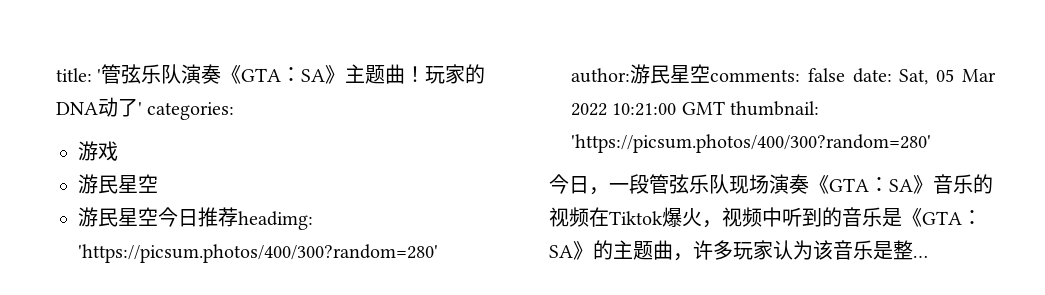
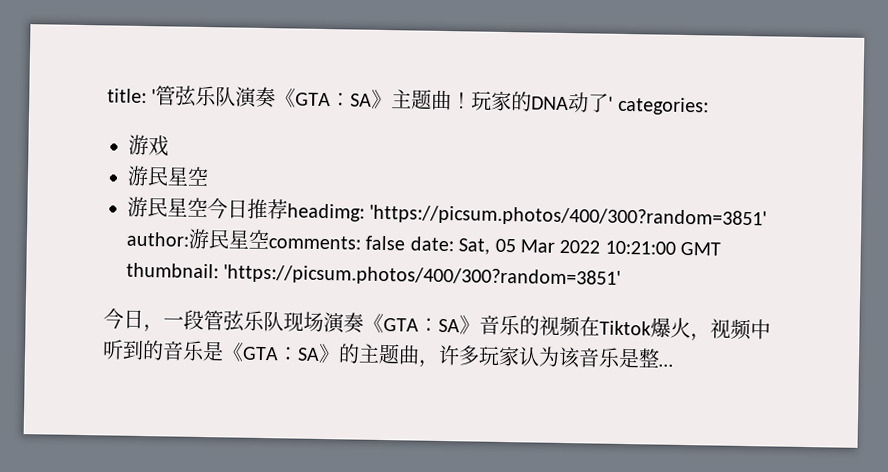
[78,244,438,263] 'https://picsum.photos/400/300?random=280' -> [369,204,768,229] 'https://picsum.photos/400/300?random=3851'
[571,134,931,153] 'https://picsum.photos/400/300?random=280' -> [223,264,622,288] 'https://picsum.photos/400/300?random=3851'

